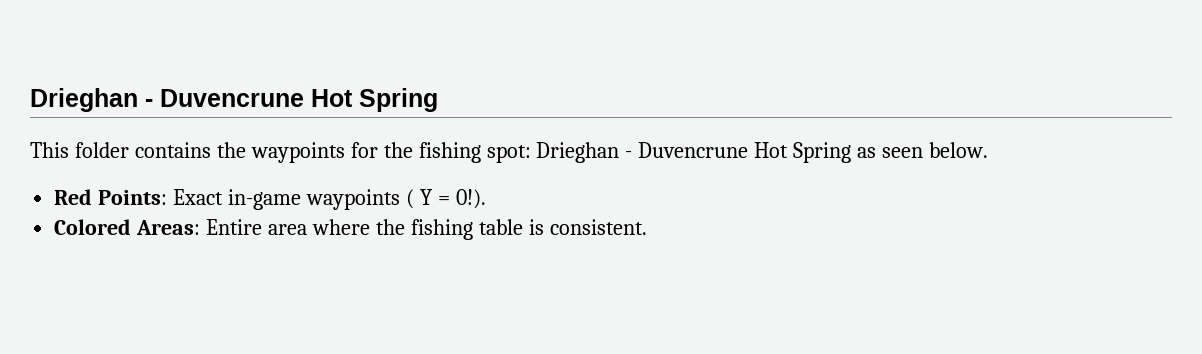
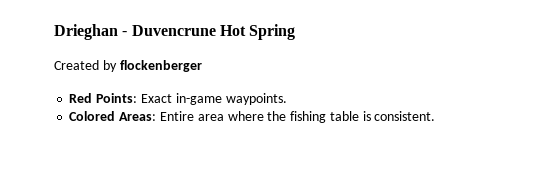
[30,142,989,163] This folder contains the waypoints for the fishing spot: Drieghan - Duvencrune Hot Spring as seen below. -> [54,60,202,72] Created by flockenberger
[305,189,486,210] waypoints ( Y = 0!). -> [225,93,287,105] waypoints.

